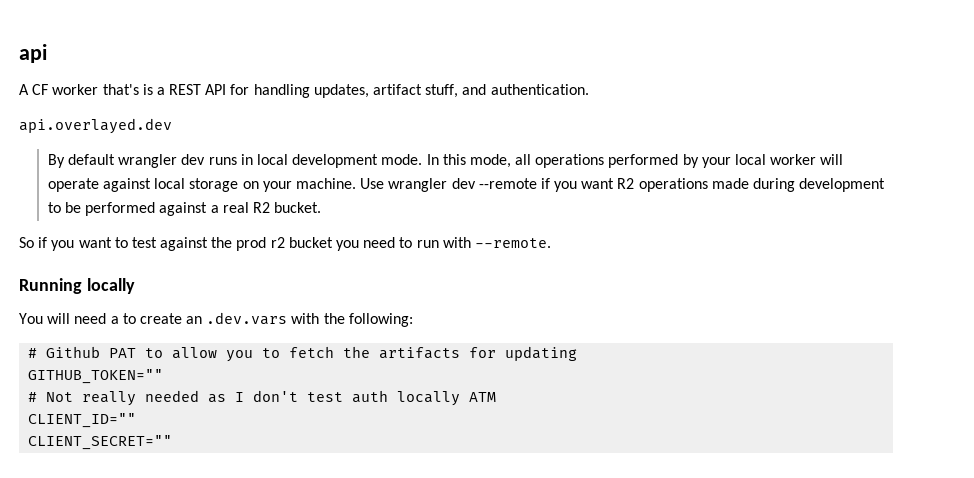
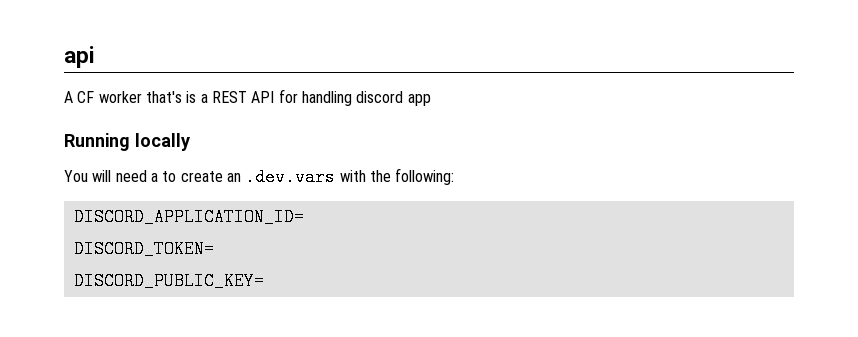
[313,84,589,98] [19,118,172,134] [47,154,844,168] [47,178,886,192] [47,202,322,216] [19,237,551,251] updates, artifact stuff, and authentication. // api.overlayed.dev // By default wrangler dev runs in local development mode. In this mode, all operations performed by your local worker will operate against local storage on your machine. Use wrangler dev --remote if you want R2 operations made during development to be performed against a real R2 bucket. // So if you want to test against the prod r2 bucket you need to run with --remote. -> [356,91,431,106] discord app
[28,346,578,362] [28,369,164,384] [28,390,497,406] [28,413,137,428] [28,435,173,450] # Github PAT to allow you to fetch the artifacts for updating // GITHUB_TOKEN="" // # Not really needed as I don't test auth locally ATM // CLIENT_ID="" // CLIENT_SECRET="" -> [73,208,304,226] [73,240,214,258] [73,272,264,290] DISCORD_APPLICATION_ID= // DISCORD_TOKEN= // DISCORD_PUBLIC_KEY=

